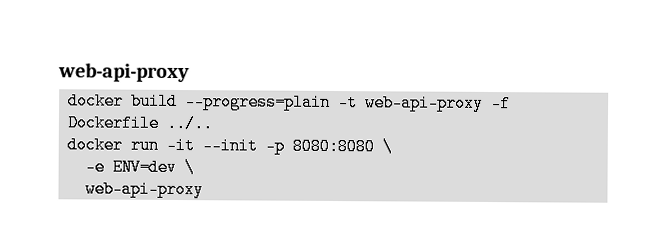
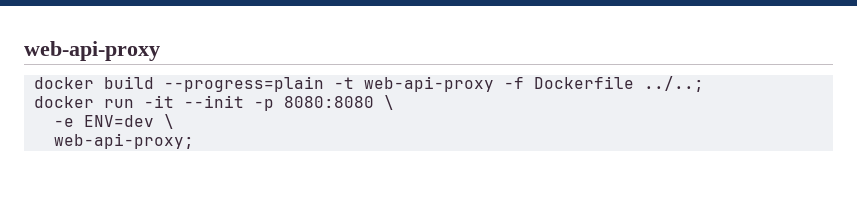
[166,114,214,133] ../.. -> [643,76,704,92] ../..;
[85,180,205,199] web-api-proxy -> [53,133,194,149] web-api-proxy;

